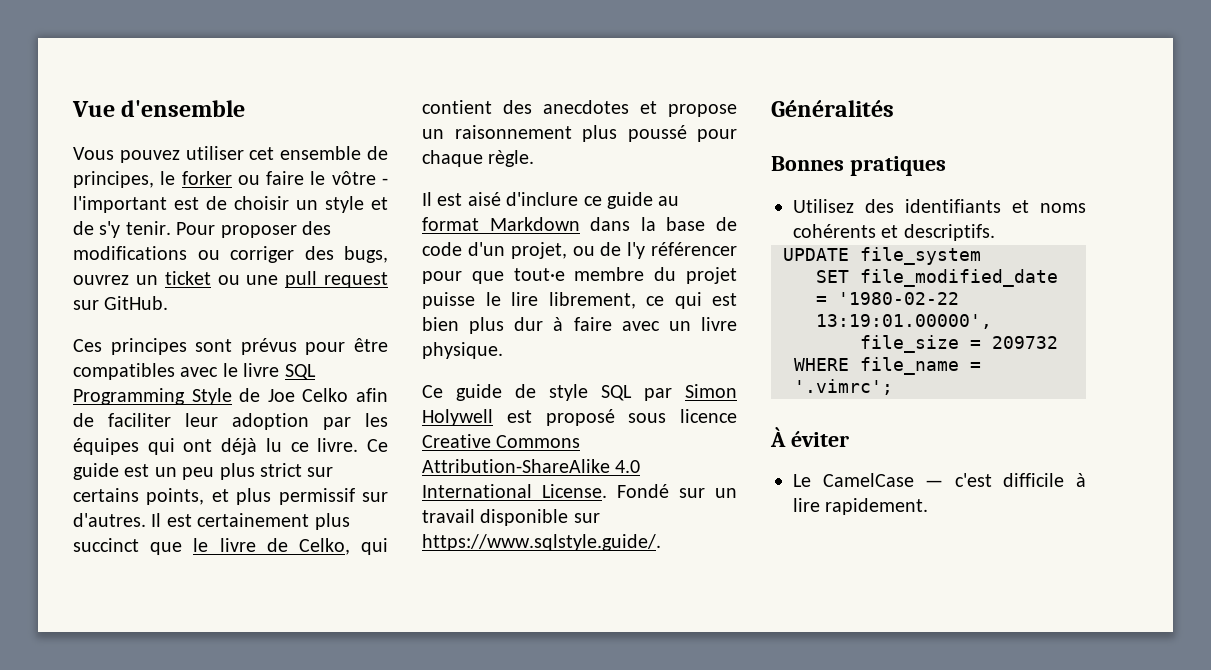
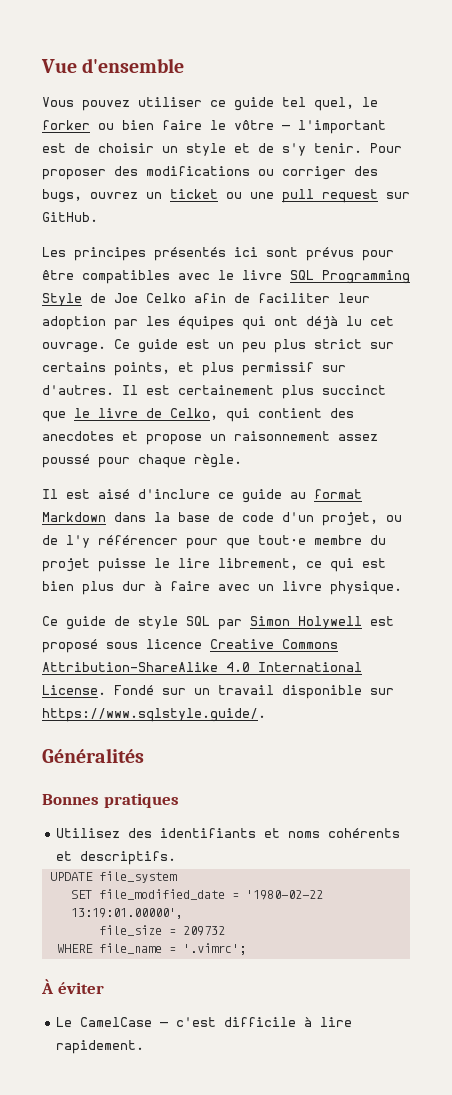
[249,146,389,160] [73,171,154,188] cet ensemble de principes, -> [210,97,354,111] ce guide tel quel,
(260, 180) none -> [122,120,154,130] bien
[381,178,388,185] - -> [282,125,291,130] —
[73,338,187,355] Ces principes -> [42,247,258,261] Les principes présentés ici
[290,438,359,452] ce livre. -> [370,316,394,326] [42,342,106,353] cet ouvrage.
[582,125,617,142] plus -> [338,434,378,441] assez

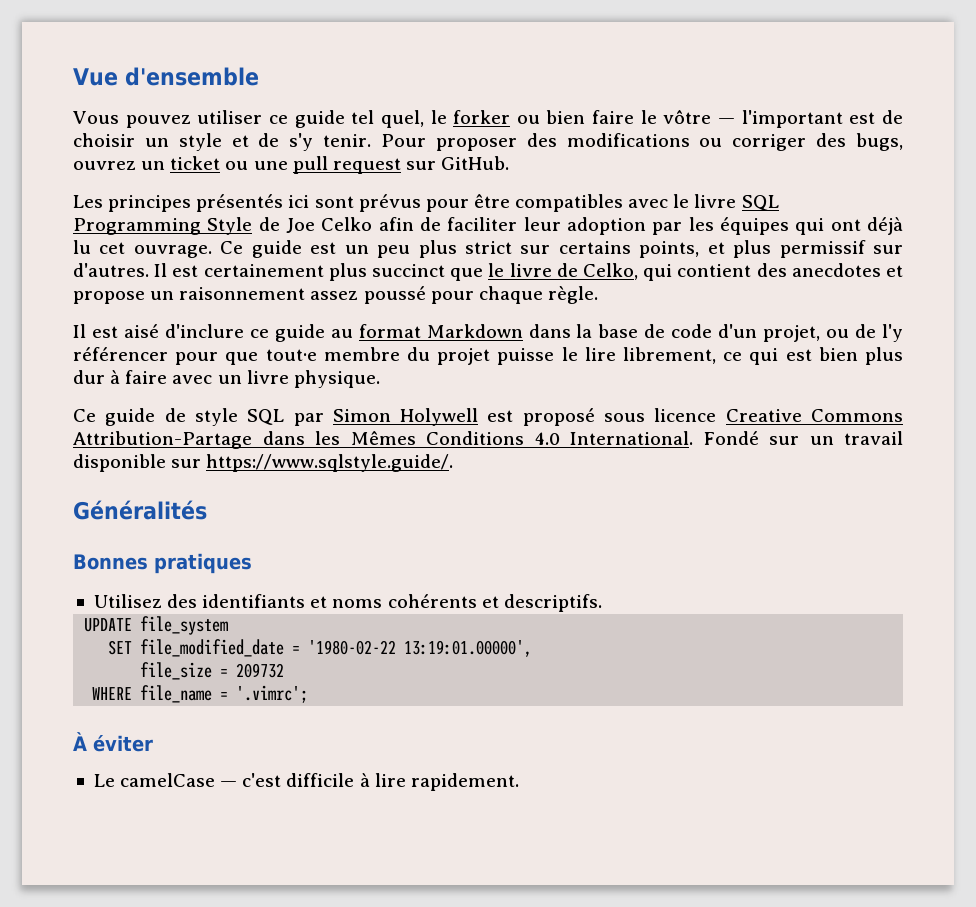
[42,662,362,672] [42,685,106,695] Attribution-ShareAlike 4.0 International License. -> [73,431,693,449] Attribution-Partage dans les Mêmes Conditions 4.0 International.
[80,1017,153,1027] CamelCase -> [120,773,216,787] camelCase

